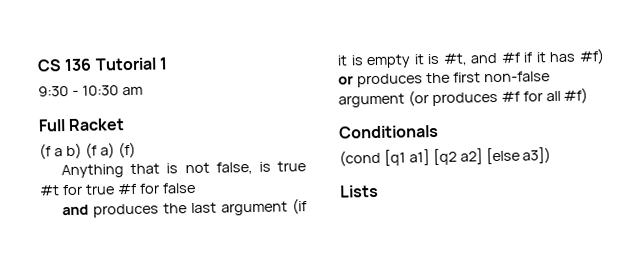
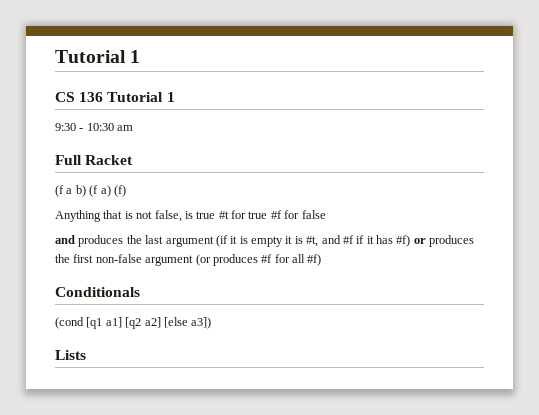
(37, 65) none -> [55,50,141,63] Tutorial 1 //

